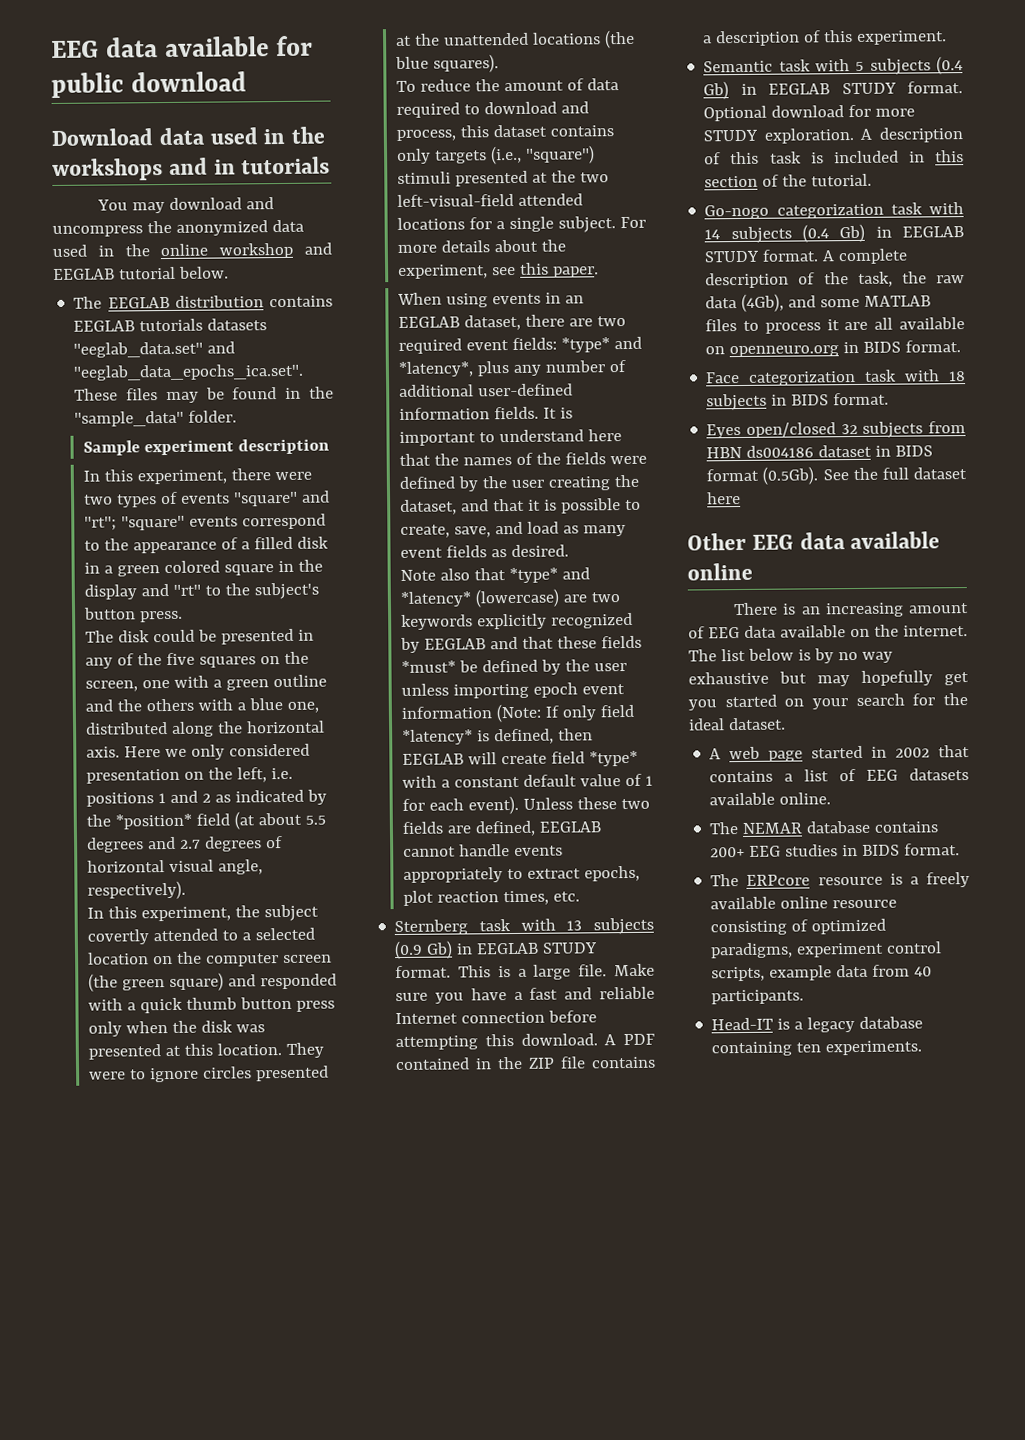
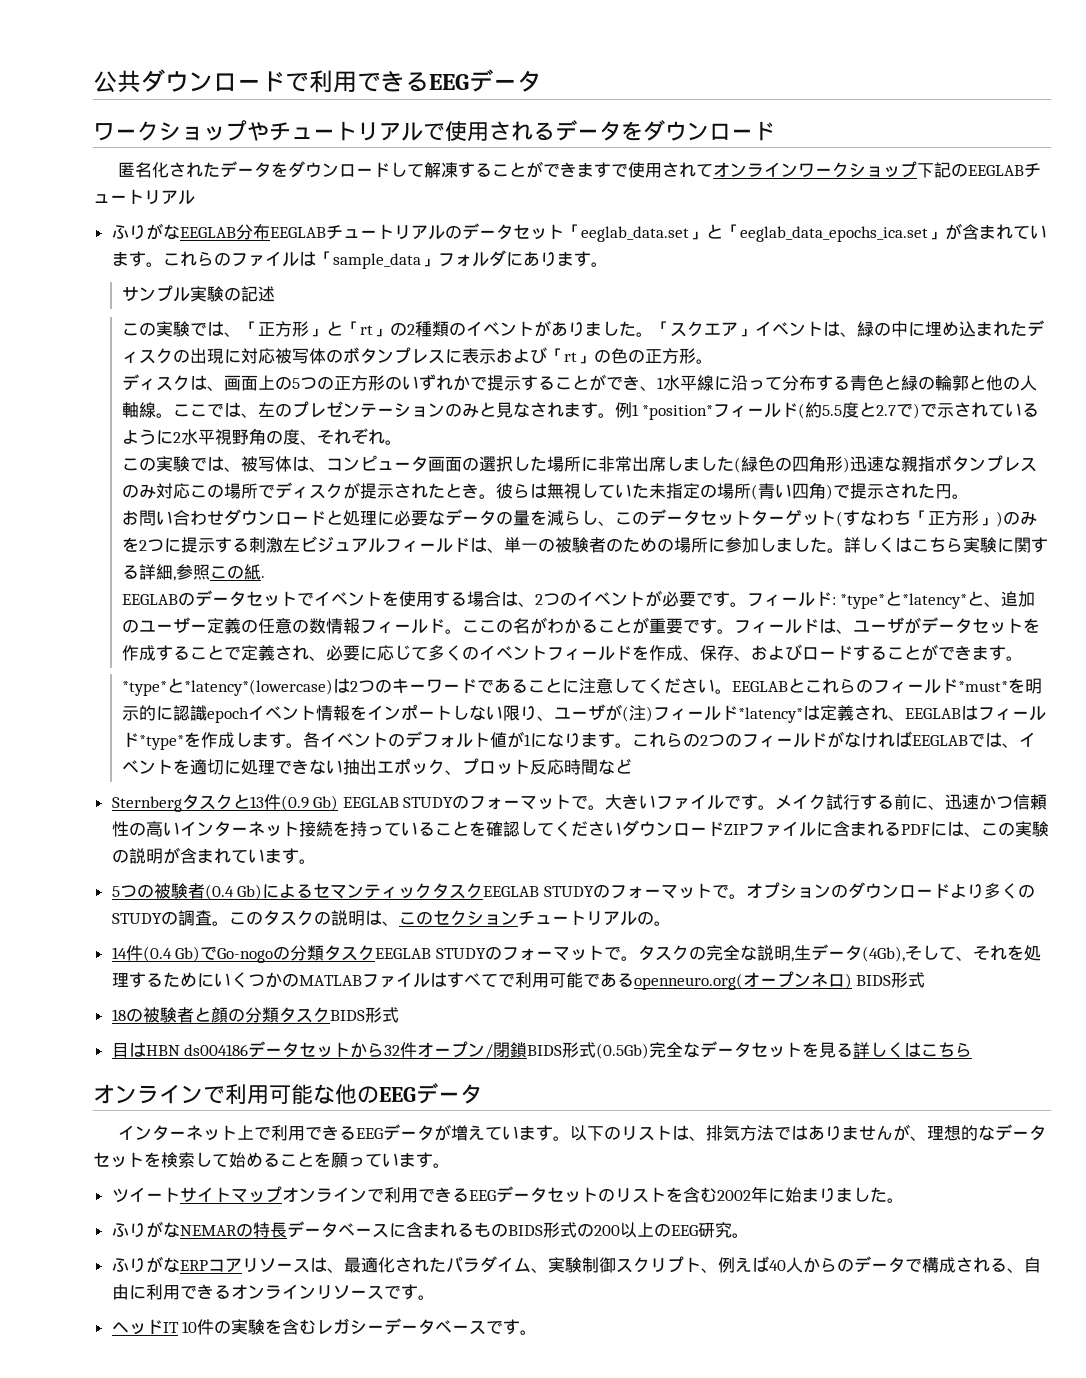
[51,35,314,59] [51,71,247,98] [51,126,325,146] [52,156,331,181] [97,197,275,214] [52,219,304,237] [52,242,332,259] [53,266,229,280] [73,295,333,309] [73,318,268,332] [73,341,236,358] [73,363,305,381] [74,386,334,404] [74,410,238,427] [82,438,330,456] [82,468,312,485] [83,490,330,508] [83,513,326,531] [83,536,329,554] [83,559,323,577] [83,582,319,600] [83,607,183,623] [84,628,314,645] [84,651,309,669] [84,674,327,692] [84,698,319,713] [85,720,325,737] [85,743,310,760] [85,767,293,784] [85,789,327,807] [85,811,326,830] [86,836,283,853] [86,859,263,875] [86,880,186,900] [86,904,319,922] [86,927,315,945] [87,951,332,967] [87,972,337,992] [87,996,335,1014] [87,1020,265,1037] [87,1042,324,1060] [88,1065,329,1083] [395,29,635,49] [394,54,499,73] [395,78,619,92] [395,101,589,118] [395,124,614,141] [396,145,595,165] [396,170,609,187] [396,193,583,207] [396,216,646,233] [396,239,566,253] [397,262,599,279] [396,292,584,308] [397,314,626,331] [397,336,642,354] [397,359,626,377] [398,383,573,397] [398,406,573,420] [398,429,622,446] [398,452,647,466] [398,474,639,492] [399,498,641,515] [399,521,626,538] [399,544,569,558] [399,567,590,584] [399,588,620,608] [400,612,633,630] [399,635,642,653] [400,659,627,675] [400,682,625,699] [400,703,634,723] [401,728,593,745] [401,750,638,767] [401,773,653,788] [401,795,650,815] [401,820,601,837] [402,844,563,857] [402,865,640,883] [402,890,580,906] [394,917,654,936] EEG data available for public download // Download data used in the workshops and in tutorials // You may download and uncompress the anonymized data used in the online workshop and EEGLAB tutorial below. // The EEGLAB distribution contains EEGLAB tutorials datasets "eeglab_data.set" and "eeglab_data_epochs_ica.set". These files may be found in the "sample_data" folder. // Sample experiment description // In this experiment, there were two types of events "square" and "rt"; "square" events correspond to the appearance of a filled disk in a green colored square in the display and "rt" to the subject's button press. // The disk could be presented in any of the five squares on the screen, one with a green outline and the others with a blue one, distributed along the horizontal axis. Here we only considered presentation on the left, i.e. positions 1 and 2 as indicated by the *position* field (at about 5.5 degrees and 2.7 degrees of horizontal visual angle, respectively). // In this experiment, the subject covertly attended to a selected location on the computer screen (the green square) and responded with a quick thumb button press only when the disk was presented at this location. They were to ignore circles presented at the unattended locations (the blue squares). // To reduce the amount of data required to download and process, this dataset contains only targets (i.e., "square") stimuli presented at the two left-visual-field attended locations for a single subject. For more details about the experiment, see this paper. // When using events in an EEGLAB dataset, there are two required event fields: *type* and *latency*, plus any number of additional user-defined information fields. It is important to understand here that the names of the fields were defined by the user creating the dataset, and that it is possible to create, save, and load as many event fields as desired. // Note also that *type* and *latency* (lowercase) are two keywords explicitly recognized by EEGLAB and that these fields *must* be defined by the user unless importing epoch event information (Note: If only field *latency* is defined, then EEGLAB will create field *type* with a constant default value of 1 for each event). Unless these two fields are defined, EEGLAB cannot handle events appropriately to extract epochs, plot reaction times, etc. // Sternberg task with 13 subjects -> [93,69,541,93] [93,120,775,141] [117,161,1041,178] [93,189,195,205] [111,223,1047,242] [111,250,608,269] [121,285,275,302] [121,320,1044,337] [121,347,713,364] [121,374,1037,391] [121,401,1040,420] [121,428,402,445] [121,455,1037,473] [121,482,969,500] [121,509,1037,527] [121,536,1048,553] [121,564,265,581] [121,590,1036,609] [121,617,1040,634] [121,644,1023,661] [121,678,1042,696] [121,704,1046,723] [121,731,1036,750] [121,758,632,775] [111,794,281,812] 公共ダウンロードで利用できるEEGデータ // ワークショップやチュートリアルで使用されるデータをダウンロード // 匿名化されたデータをダウンロードして解凍することができますで使用されてオンラインワークショップ下記のEEGLABチュートリアル // ふりがなEEGLAB分布EEGLABチュートリアルのデータセット「eeglab_data.set」と「eeglab_data_epochs_ica.set」が含まれています。これらのファイルは「sample_data」フォルダにあります。 // サンプル実験の記述 // この実験では、「正方形」と「rt」の2種類のイベントがありました。「スクエア」イベントは、緑の中に埋め込まれたディスクの出現に対応被写体のボタンプレスに表示および「rt」の色の正方形。 // ディスクは、画面上の5つの正方形のいずれかで提示することができ、1水平線に沿って分布する青色と緑の輪郭と他の人軸線。ここでは、左のプレゼンテーションのみと見なされます。例1 *position*フィールド(約5.5度と2.7で)で示されているように2水平視野角の度、それぞれ。 // この実験では、被写体は、コンピュータ画面の選択した場所に非常出席しました(緑色の四角形)迅速な親指ボタンプレスのみ対応この場所でディスクが提示されたとき。彼らは無視していた未指定の場所(青い四角)で提示された円。 // お問い合わせダウンロードと処理に必要なデータの量を減らし、このデータセットターゲット(すなわち「正方形」)のみを2つに提示する刺激左ビジュアルフィールドは、単一の被験者のための場所に参加しました。詳しくはこちら実験に関する詳細,参照この紙. // EEGLABのデータセットでイベントを使用する場合は、2つのイベントが必要です。フィールド: *type*と*latency*と、追加のユーザー定義の任意の数情報フィールド。ここの名がわかることが重要です。フィールドは、ユーザがデータセットを作成することで定義され、必要に応じて多くのイベントフィールドを作成、保存、およびロードすることができます。 // *type*と*latency*(lowercase)は2つのキーワードであることに注意してください。EEGLABとこれらのフィールド*must*を明示的に認識epochイベント情報をインポートしない限り、ユーザが(注)フィールド*latency*は定義され、EEGLABはフィールド*type*を作成します。各イベントのデフォルト値が1になります。これらの2つのフィールドがなければEEGLABでは、イベントを適切に処理できない抽出エポック、プロット反応時間など // Sternbergタスクと13件
[456,942,599,955] [395,963,655,980] [395,986,655,1004] [395,1010,598,1025] [395,1033,655,1051] [395,1056,656,1071] [703,30,948,47] [703,56,963,75] [703,81,963,100] [703,104,916,122] [703,127,963,144] [704,150,964,165] [704,173,873,188] [704,202,964,220] [704,223,964,244] [704,248,909,265] [705,271,965,289] [705,293,932,312] [705,317,965,334] [705,340,962,358] [705,369,966,386] [706,392,890,411] [706,421,966,439] [706,444,934,459] [706,466,967,485] [707,491,742,505] [687,531,941,551] [687,562,753,581] [733,602,969,618] [688,624,968,639] [688,648,893,664] [688,670,969,687] [688,693,968,711] [688,717,786,731] [709,745,970,762] [709,768,969,783] [709,792,832,806] [709,820,939,835] [710,843,961,858] [710,872,970,888] [710,896,898,910] [710,918,887,936] [710,941,943,959] [711,964,933,982] [711,989,805,1005] [711,1016,924,1033] [711,1040,923,1057] in EEGLAB STUDY format. This is a large file. Make sure you have a fast and reliable Internet connection before attempting this download. A PDF contained in the ZIP file contains a description of this experiment. // Semantic task with 5 subjects (0.4 Gb) in EEGLAB STUDY format. Optional download for more STUDY exploration. A description of this task is included in this section of the tutorial. // Go-nogo categorization task with 14 subjects (0.4 Gb) in EEGLAB STUDY format. A complete description of the task, the raw data (4Gb), and some MATLAB files to process it are all available on openneuro.org in BIDS format. // Face categorization task with 18 subjects in BIDS format. // Eyes open/closed 32 subjects from HBN ds004186 dataset in BIDS format (0.5Gb). See the full dataset here // Other EEG data available online // There is an increasing amount of EEG data available on the internet. The list below is by no way exhaustive but may hopefully get you started on your search for the ideal dataset. // A web page started in 2002 that contains a list of EEG datasets available online. // The NEMAR database contains 200+ EEG studies in BIDS format. // The ERPcore resource is a freely available online resource consisting of optimized paradigms, experiment control scripts, example data from 40 participants. // Head-IT is a legacy database containing ten experiments. -> [342,794,1048,810] [111,820,1049,837] [111,847,316,864] [111,882,1035,900] [111,910,671,926] [111,944,1041,963] [111,971,926,990] [111,1007,399,1023] [111,1041,973,1059] [93,1083,482,1104] [117,1124,1046,1141] [93,1152,450,1168] [111,1186,904,1203] [111,1221,749,1238] [111,1256,1041,1273] [111,1284,435,1300] [111,1318,538,1335] EEGLAB STUDYのフォーマットで。大きいファイルです。メイク試行する前に、迅速かつ信頼性の高いインターネット接続を持っていることを確認してくださいダウンロードZIPファイルに含まれるPDFには、この実験の説明が含まれています。 // 5つの被験者(0.4 Gb)によるセマンティックタスクEEGLAB STUDYのフォーマットで。オプションのダウンロードより多くのSTUDYの調査。このタスクの説明は、このセクションチュートリアルの。 // 14件(0.4 Gb)でGo-nogoの分類タスクEEGLAB STUDYのフォーマットで。タスクの完全な説明,生データ(4Gb),そして、それを処理するためにいくつかのMATLABファイルはすべてで利用可能であるopenneuro.org(オープンネロ) BIDS形式 // 18の被験者と顔の分類タスクBIDS形式 // 目はHBN ds004186データセットから32件オープン/閉鎖BIDS形式(0.5Gb)完全なデータセットを見る詳しくはこちら // オンラインで利用可能な他のEEGデータ // インターネット上で利用できるEEGデータが増えています。以下のリストは、排気方法ではありませんが、理想的なデータセットを検索して始めることを願っています。 // ツイートサイトマップオンラインで利用できるEEGデータセットのリストを含む2002年に始まりました。 // ふりがなNEMARの特長データベースに含まれるものBIDS形式の200以上のEEG研究。 // ふりがなERPコアリソースは、最適化されたパラダイム、実験制御スクリプト、例えば40人からのデータで構成される、自由に利用できるオンラインリソースです。 // ヘッドIT 10件の実験を含むレガシーデータベースです。

